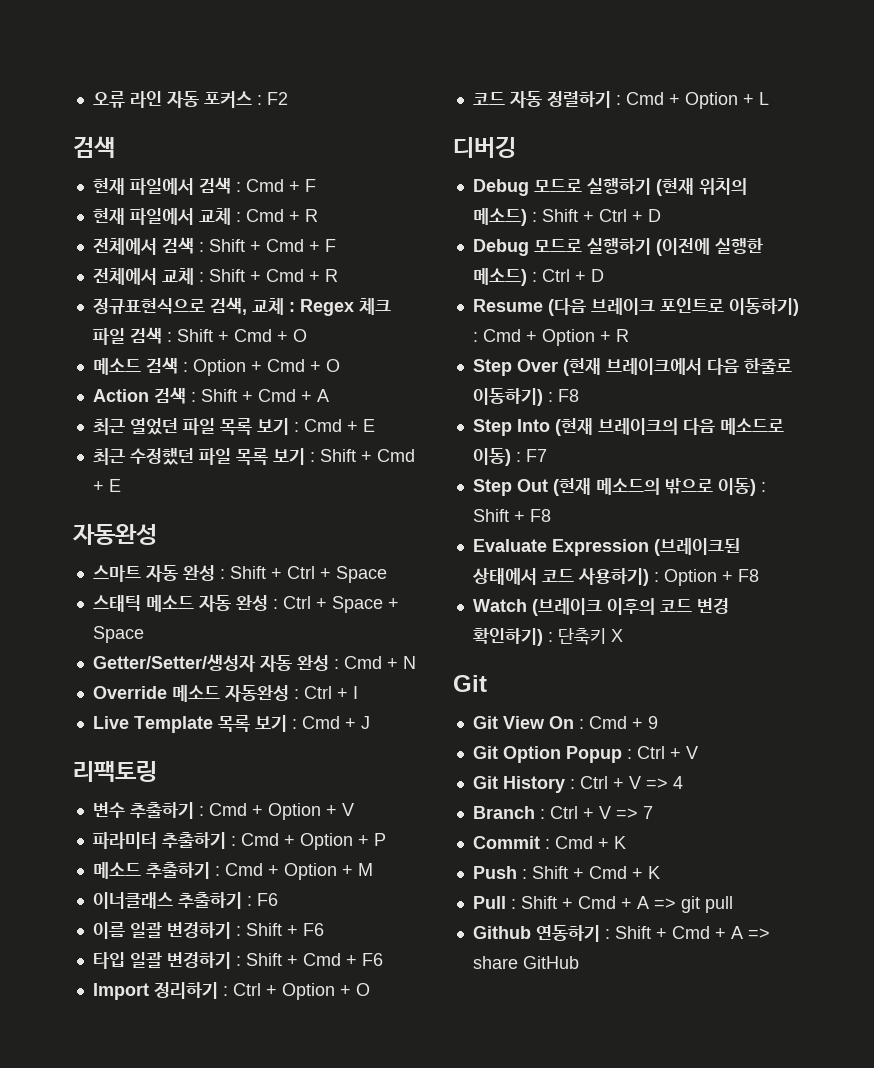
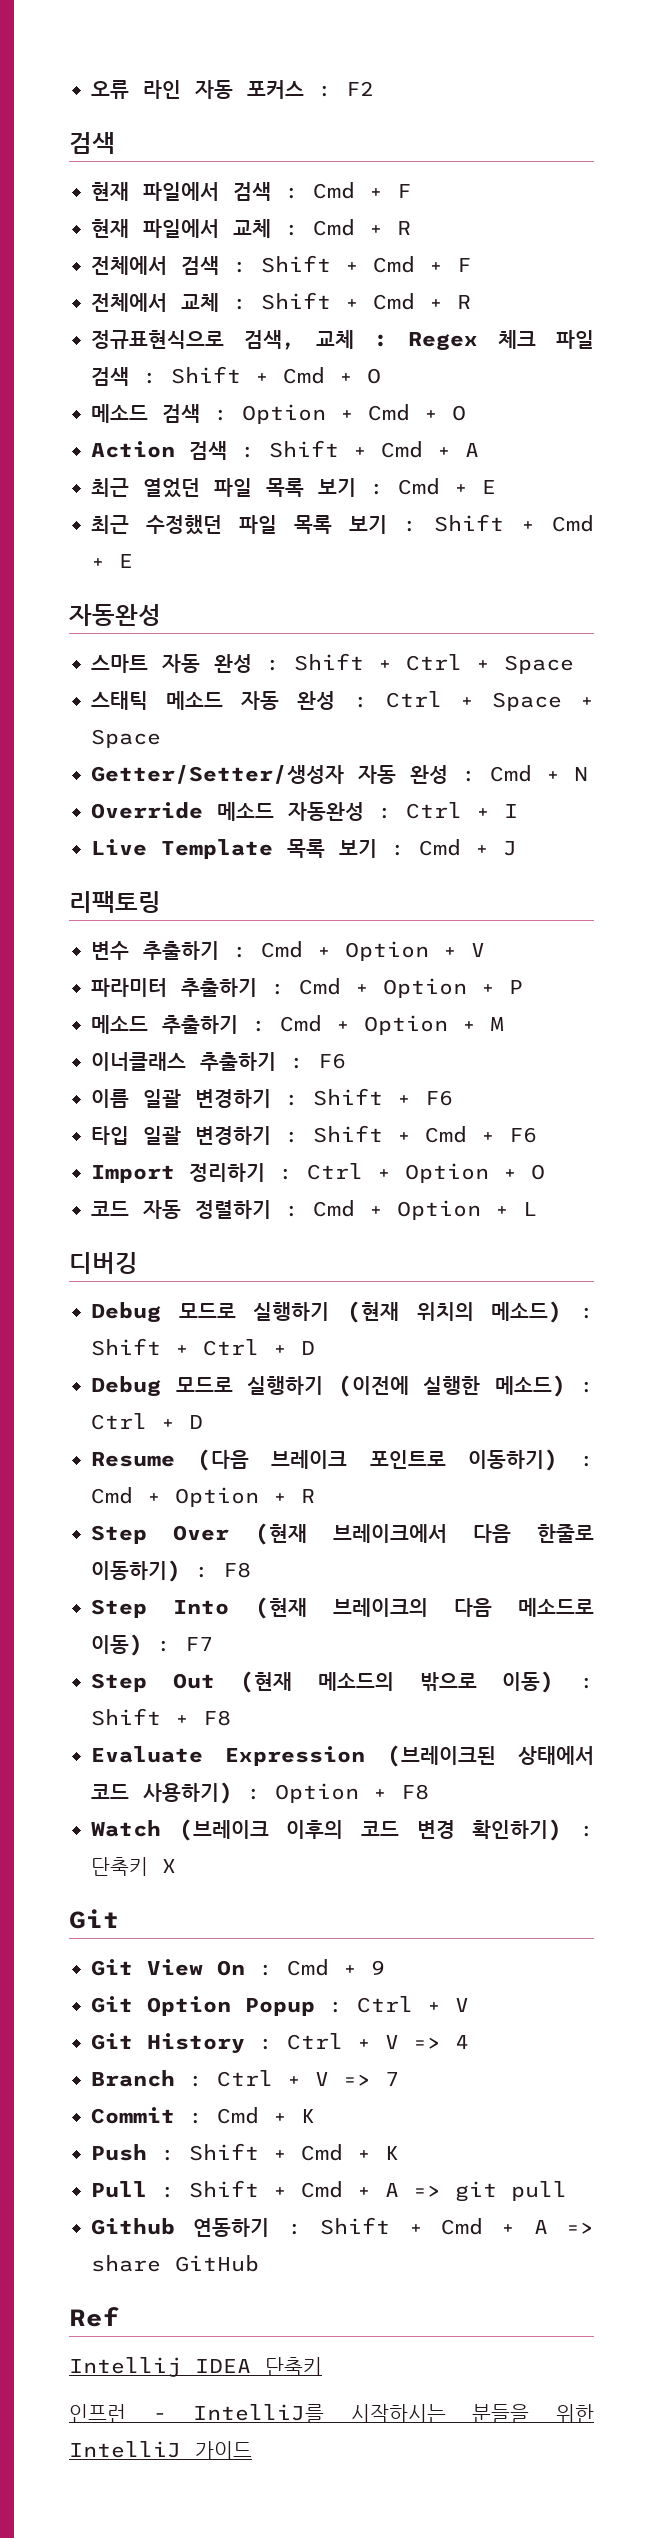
(579, 962) none -> [69,2307,120,2327] [69,2357,322,2377] [69,2404,594,2423] [69,2441,252,2460] // Ref // Intellij IDEA 단축키 // 인프런 - IntelliJ를 시작하시는 분들을 위한 IntelliJ 가이드

